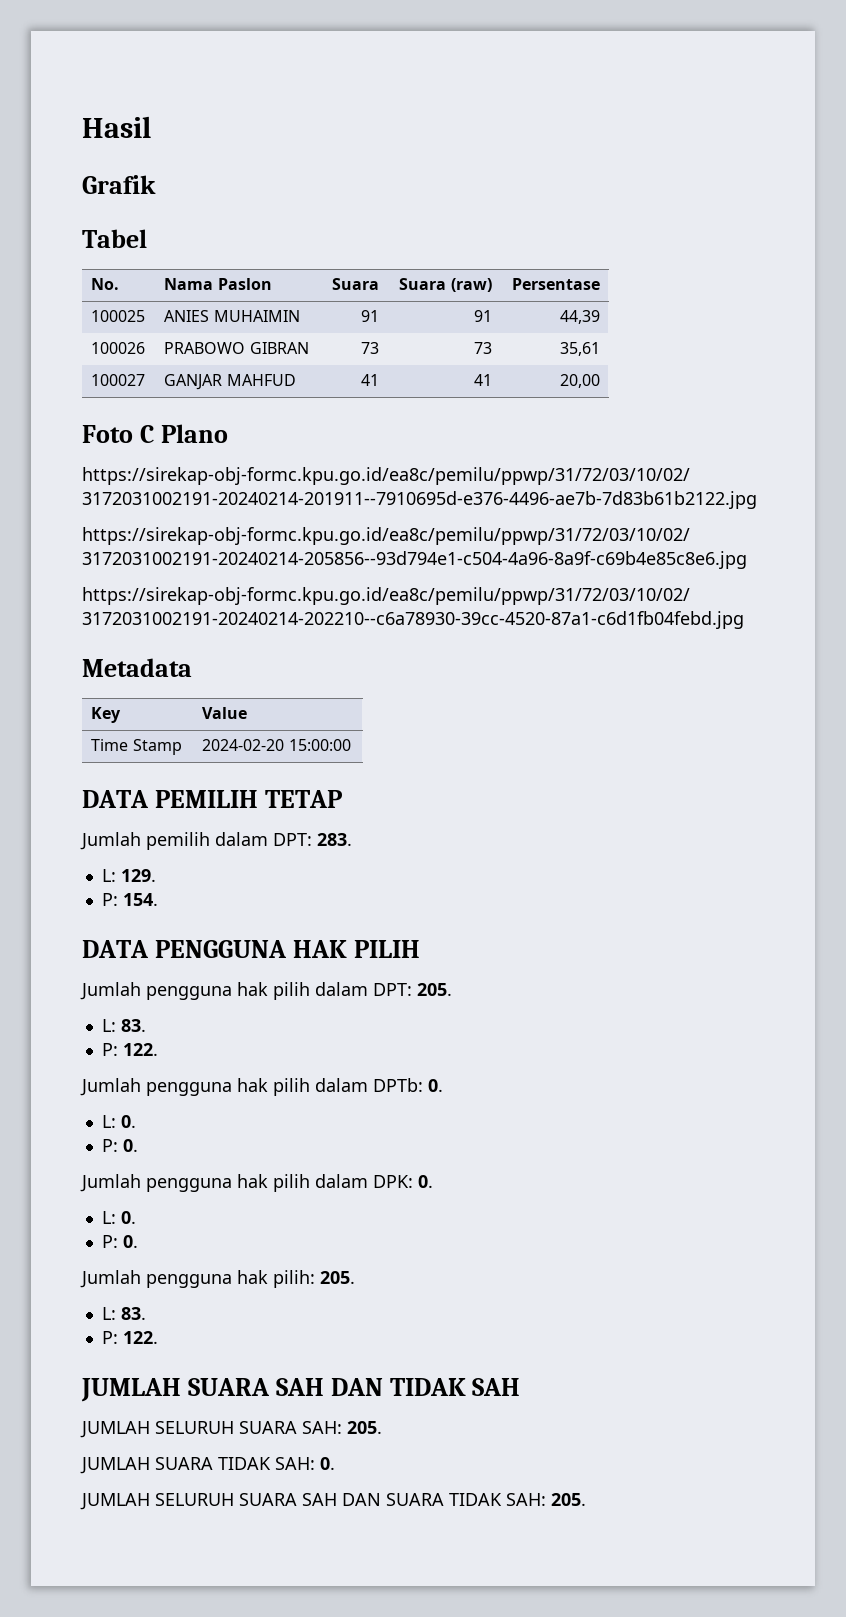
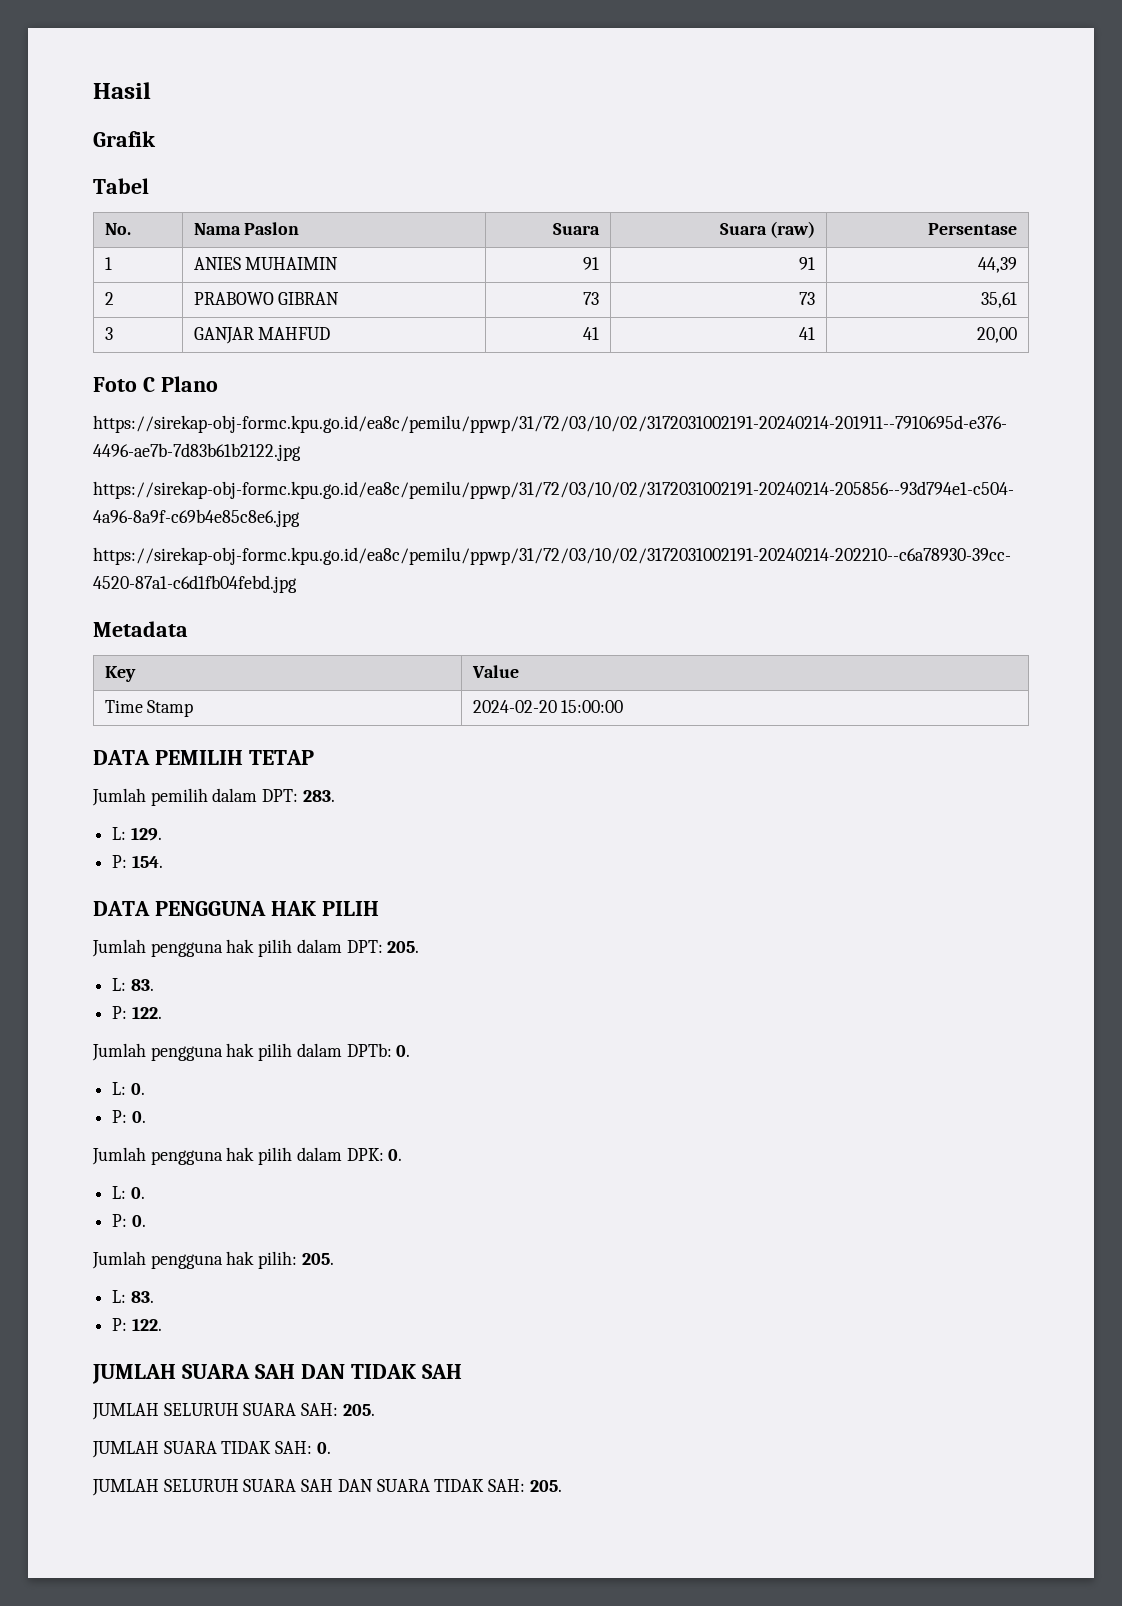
[91,310,146,322] 100025 -> [104,257,112,270] 1
[91,342,146,354] 100026 -> [104,292,114,305] 2
[91,374,146,386] 100027 -> [104,327,113,340] 3

